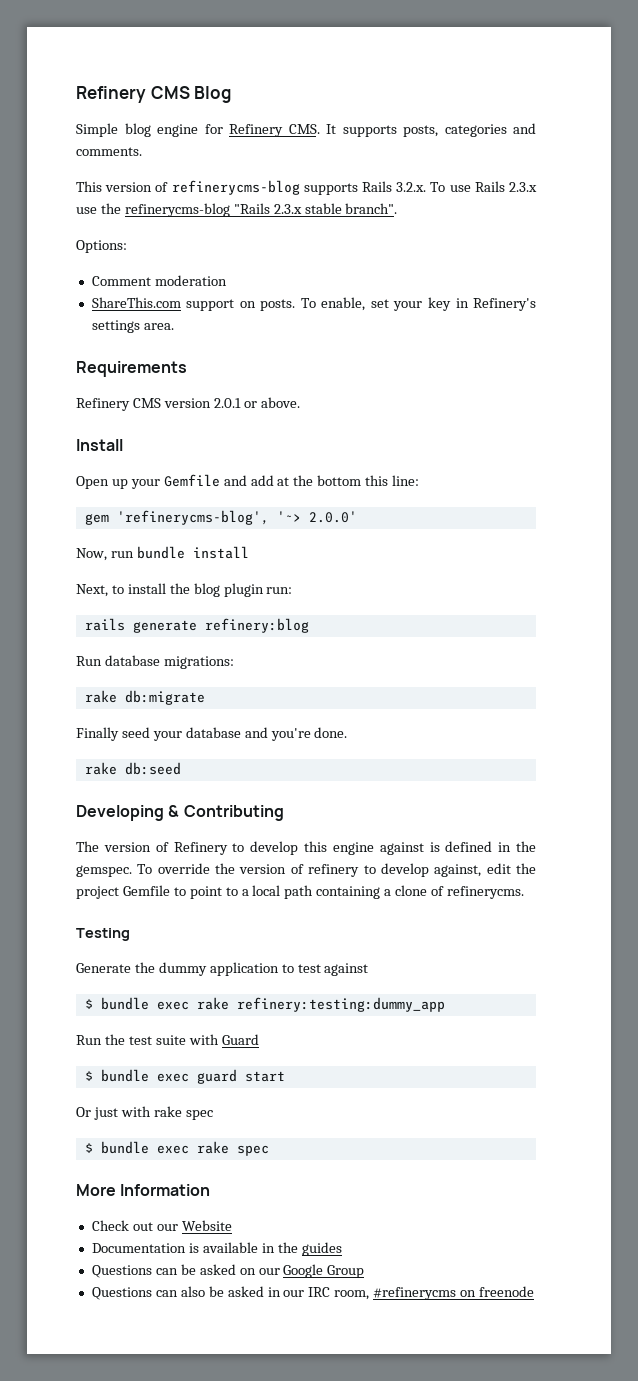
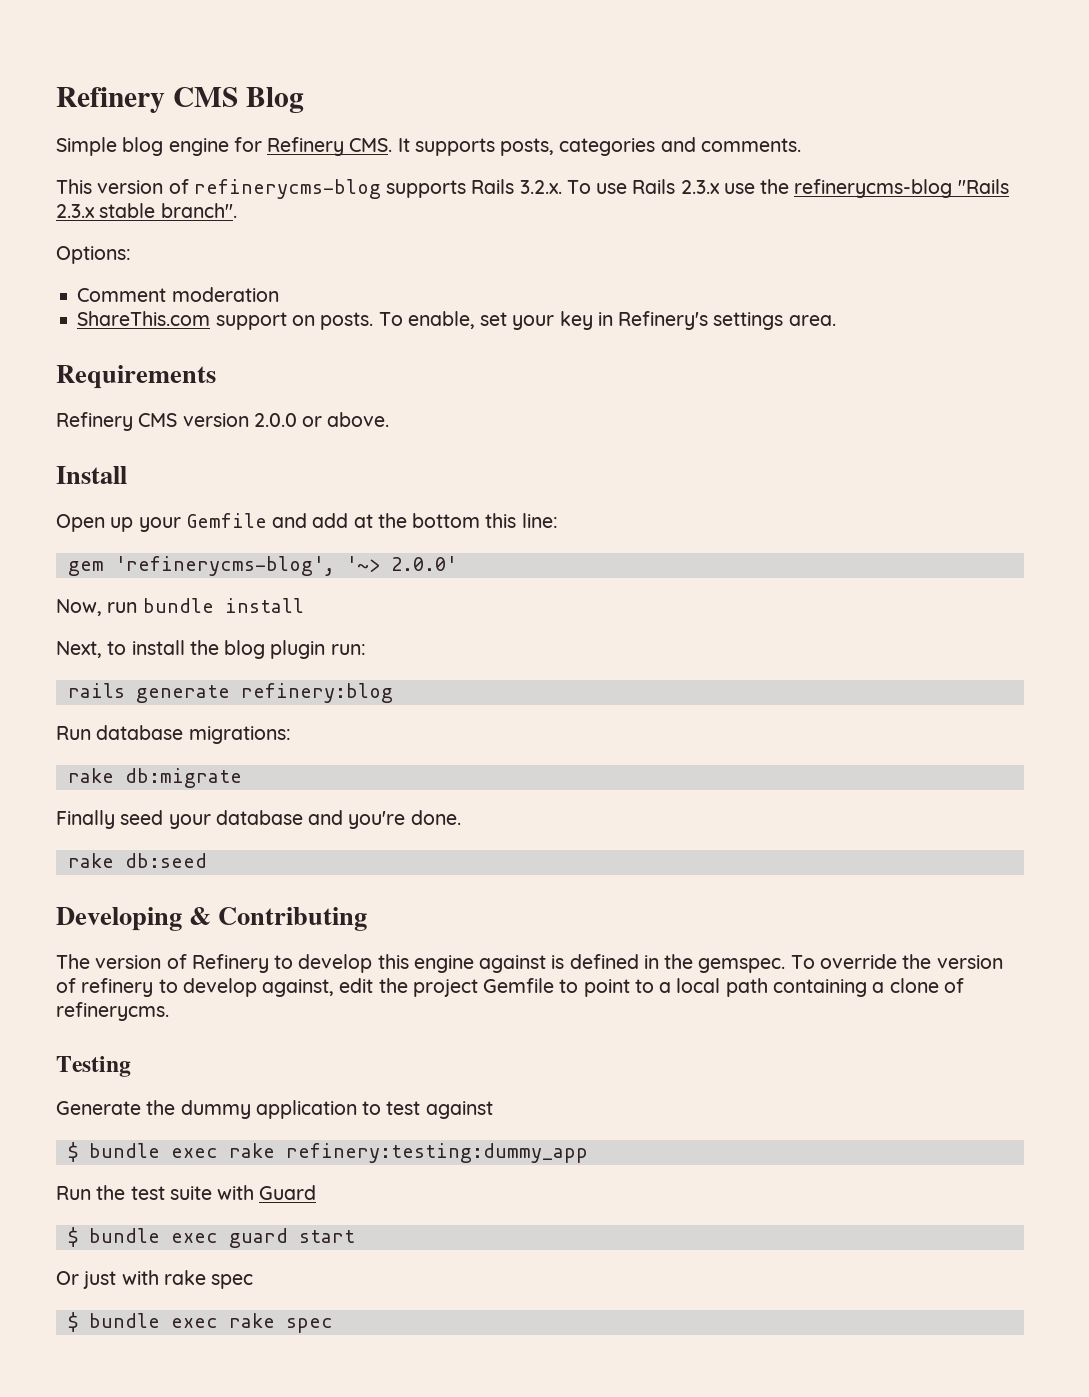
[213,398,241,408] 2.0.1 -> [253,413,297,427] 2.0.0
[76,1184,211,1196] [91,1220,232,1231] [91,1242,342,1256] [91,1264,365,1278] [91,1286,535,1300] // More Information // Check out our Website // Documentation is available in the guides // Questions can be asked on our Google Group // Questions can also be asked in our IRC room, #refinerycms on freenode -> (333, 1325) none

